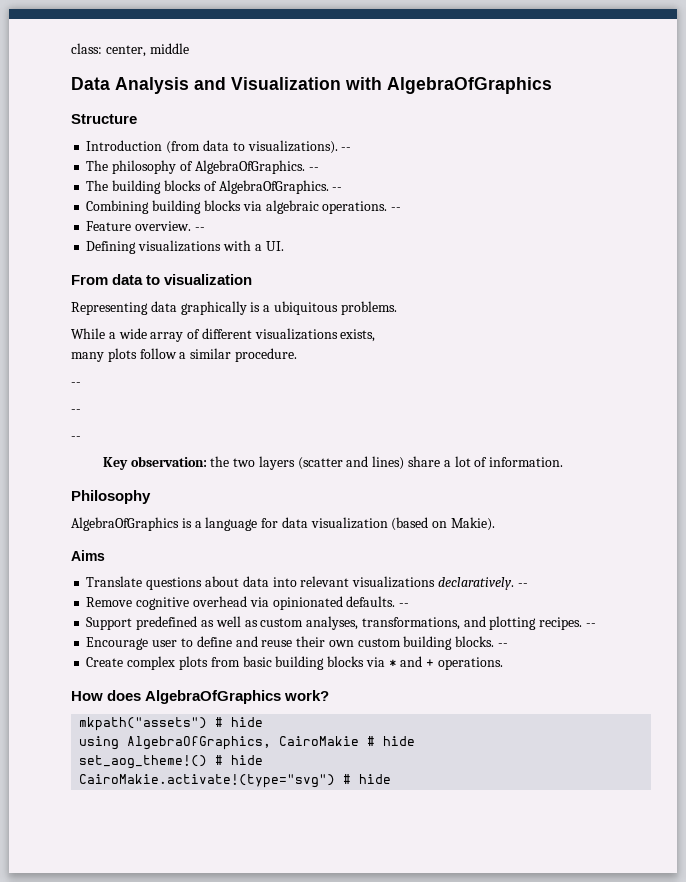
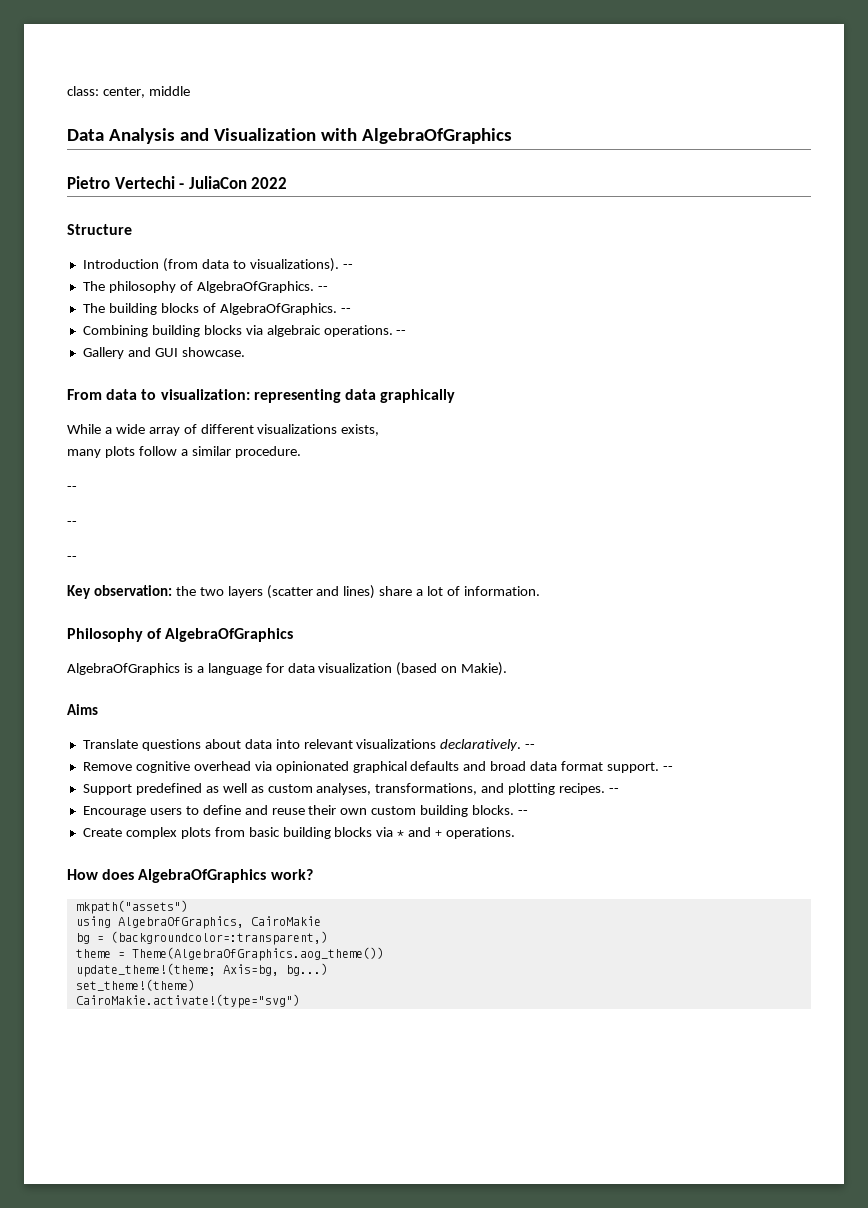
(552, 85) none -> [67,176,288,189] // Pietro Vertechi - JuliaCon 2022
[86,221,205,231] [86,240,284,254] Feature overview. -- // Defining visualizations with a UI. -> [82,347,245,359] Gallery and GUI showcase.
[164,274,253,285] [71,302,148,315] visualization // Representing -> [160,389,341,403] visualization: representing
[250,301,397,315] is a ubiquitous problems. -> (456, 396) none
(151, 497) none -> [147,628,294,642] of AlgebraOfGraphics
[346,596,396,607] defaults. -> [352,761,660,773] graphical defaults and broad data format support.
[152,640,178,647] user -> [149,808,182,815] users
[215,717,264,727] # hide -> (188, 907) none
[367,736,416,746] [79,755,264,769] # hide // set_aog_theme!() # hide -> [75,931,328,945] [75,947,384,961] [75,963,328,977] [75,979,195,991] // bg = (backgroundcolor=:transparent,) // theme = Theme(AlgebraOfGraphics.aog_theme()) // update_theme!(theme; Axis=bg, bg...) // set_theme!(theme)
[343,774,392,784] # hide -> (300, 1001) none

